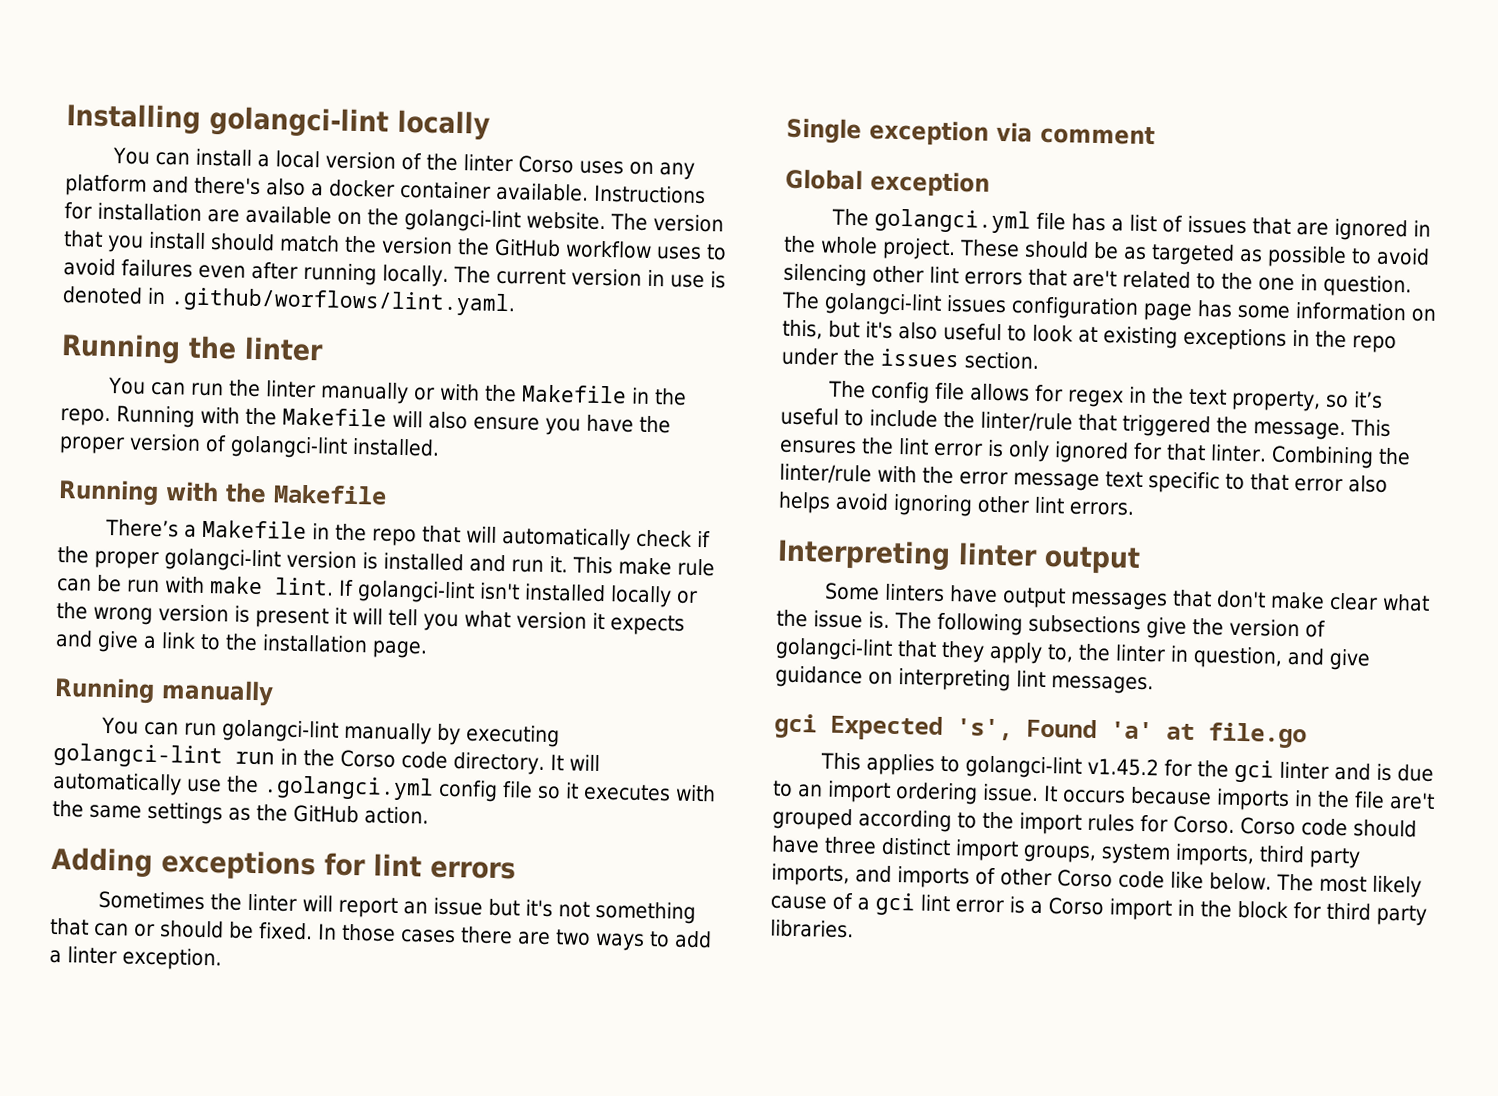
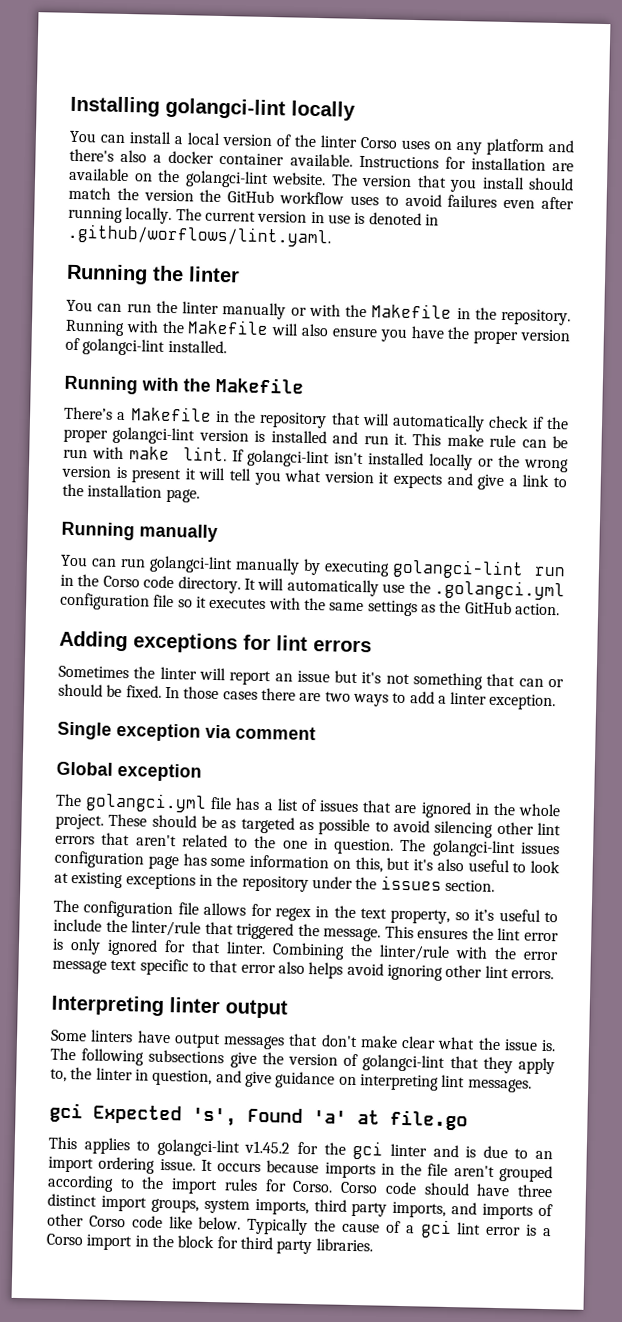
[60,408,111,427] repo. -> [501,308,571,326] repository.
[370,528,417,547] repo -> [259,411,328,429] repository
[438,779,498,802] config -> [60,592,150,611] configuration
[1072,269,1117,288] are't -> [135,834,177,847] aren't
[1352,335,1397,354] repo -> [241,875,309,892] repository
[869,381,930,404] config -> [83,900,174,919] configuration
[1389,792,1435,810] are't -> [453,1165,495,1177] aren't
[1275,873,1422,898] The most likely -> [246,1217,337,1236] Typically the

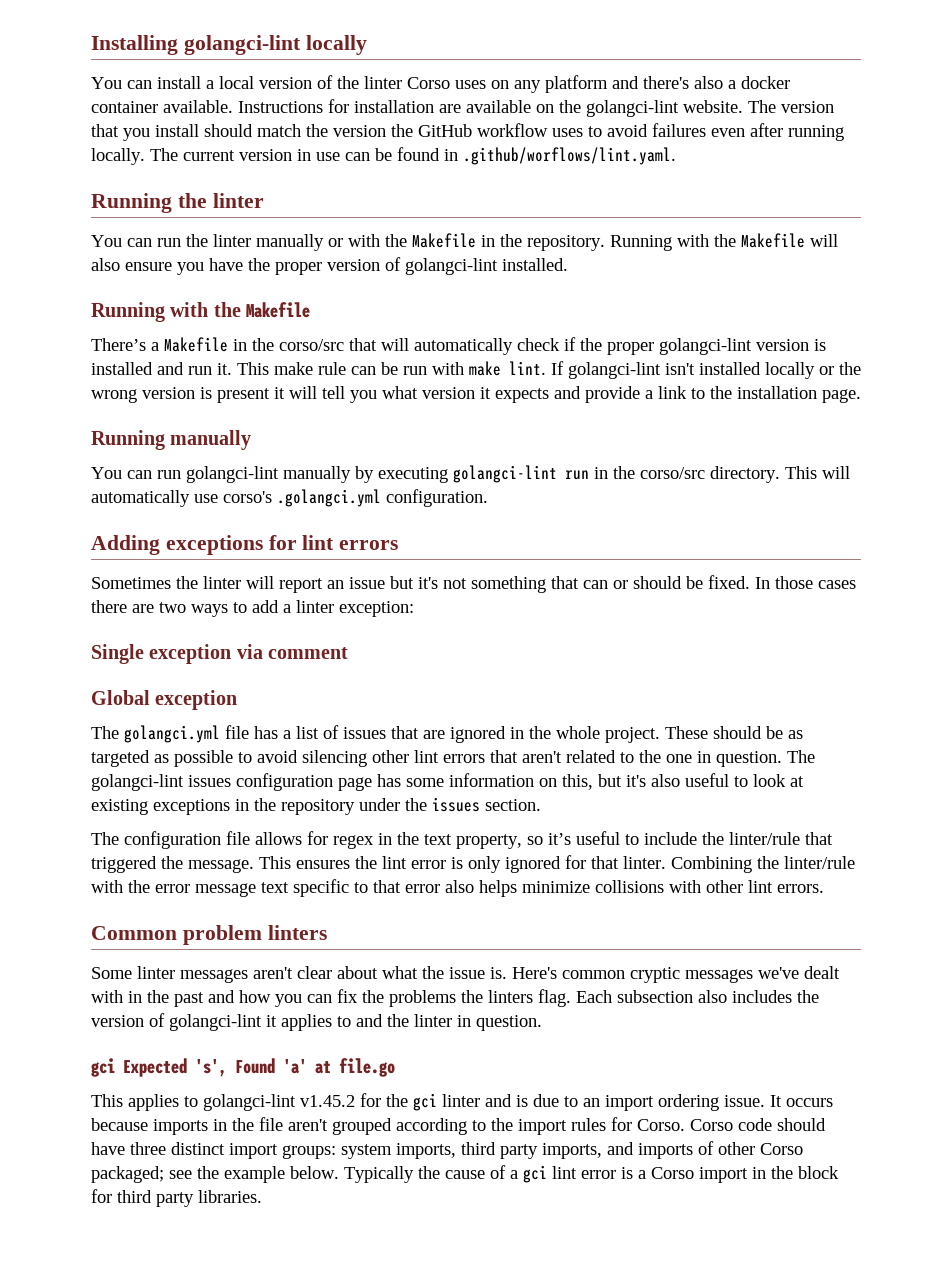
[354,212,422,226] is denoted -> [345,147,440,161] can be found
[259,411,328,429] repository -> [279,339,344,351] corso/src
[477,474,505,491] give -> [585,386,640,403] provide
[102,575,565,601] [60,592,560,617] Corso code directory. It will automatically use the .golangci.yml configuration file so it executes with the same settings as the GitHub action. -> [640,466,850,483] [91,489,488,507] corso/src directory. This will automatically use corso's .golangci.yml configuration.
[489,693,557,711] exception. -> [339,601,414,617] exception:
[346,962,443,981] avoid ignoring -> [522,880,701,893] minimize collisions with
[51,994,288,1019] [50,1029,556,1052] [50,1047,555,1075] [50,1067,532,1093] Interpreting linter output // Some linters have output messages that don't make clear what the issue is. The following subsections give the version of golangci-lint that they apply to, the linter in question, and give guidance on interpreting lint messages. -> [91,925,327,945] [91,966,840,983] [91,989,819,1007] [91,1013,542,1031] Common problem linters // Some linter messages aren't clear about what the issue is. Here's common cryptic messages we've dealt with in the past and how you can fix the problems the linters flag. Each subsection also includes the version of golangci-lint it applies to and the linter in question.
[150,1198,199,1213] groups, -> [282,1145,336,1159] groups:
[131,1215,193,1229] code like -> [91,1166,285,1183] packaged; see the example

